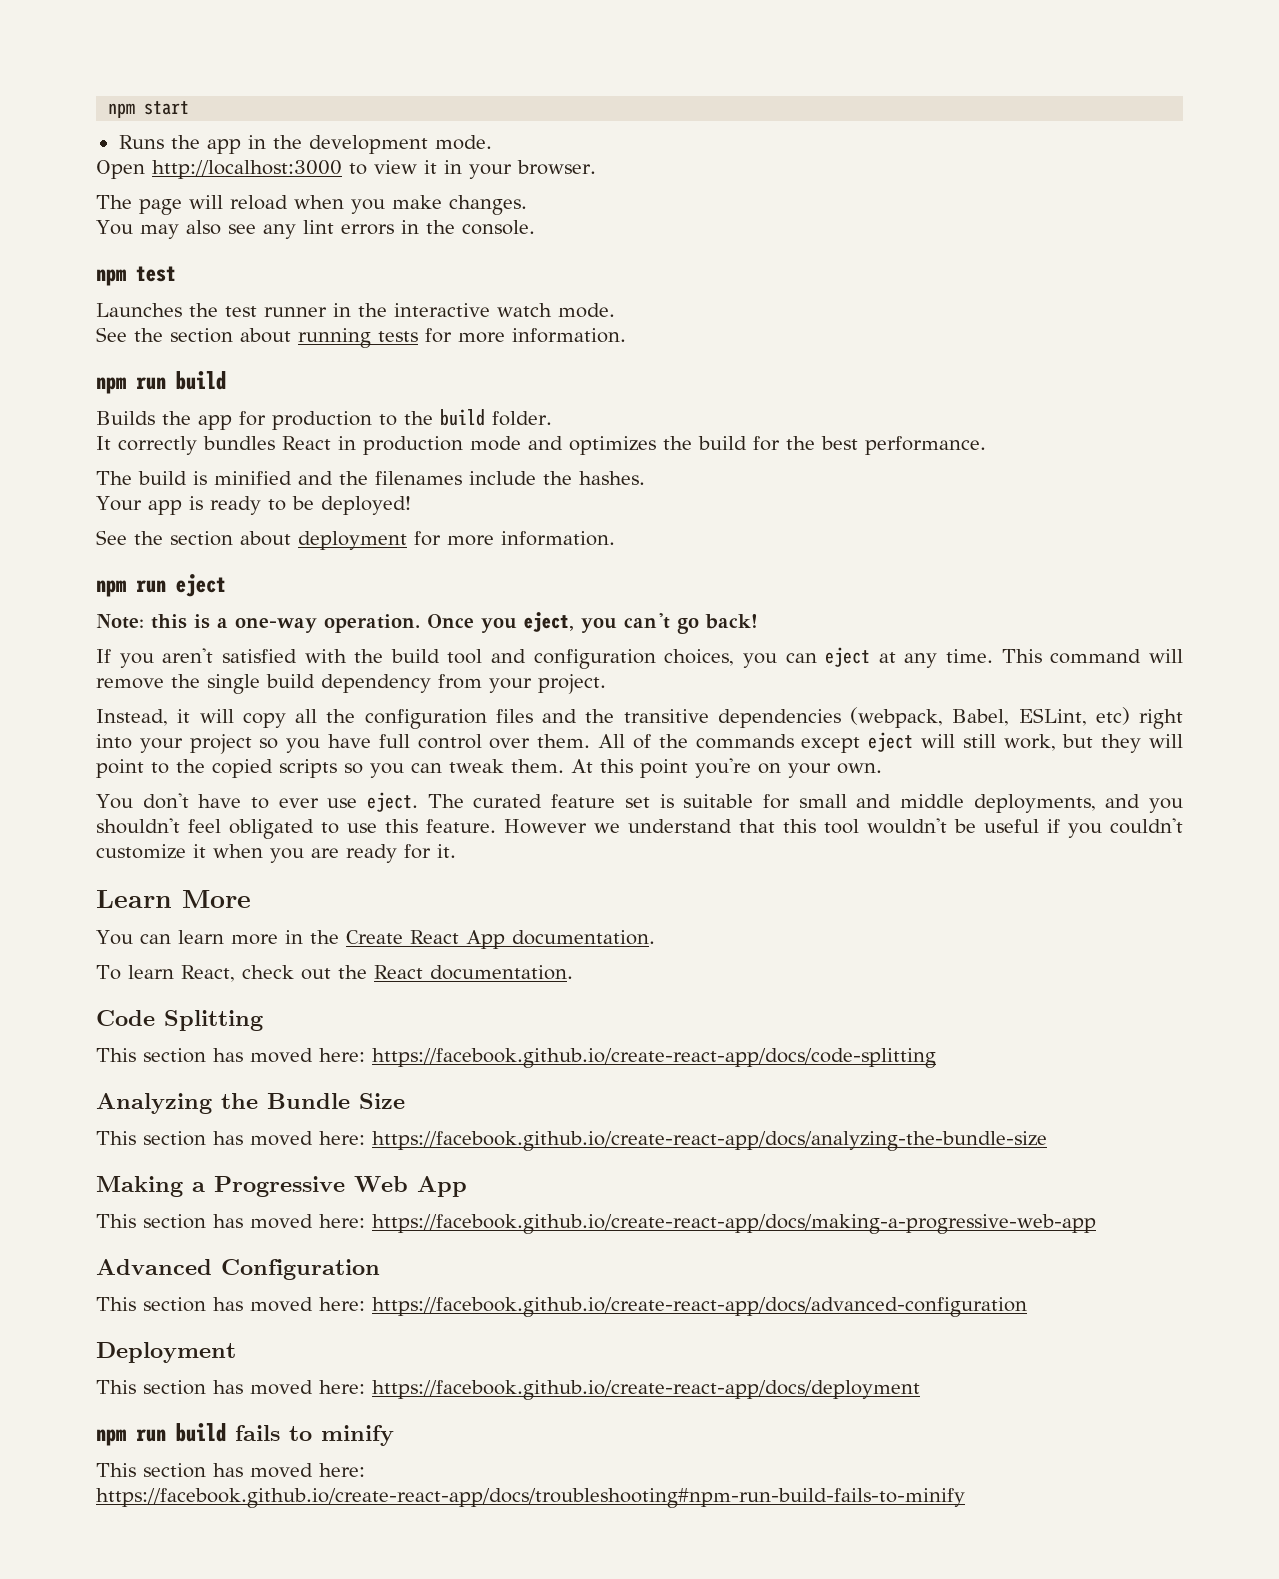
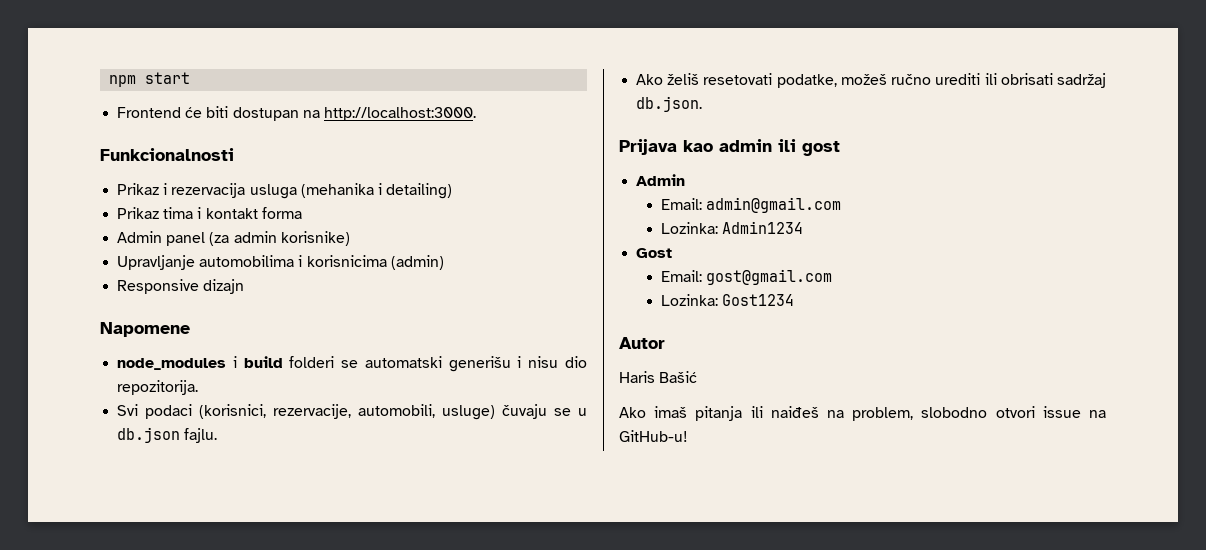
[118,135,492,154] [96,160,596,179] [96,195,527,215] [96,220,535,239] [96,266,176,286] [96,303,615,318] [96,327,626,348] [96,371,226,394] [96,409,552,430] [96,436,986,455] [96,471,645,485] [96,496,411,515] [96,530,615,550] [96,574,226,597] [96,612,758,634] [96,647,1183,669] [96,674,606,694] [96,707,1183,729] [96,732,1184,754] [96,758,882,778] [96,792,1184,813] [96,818,1183,839] [96,844,456,863] [96,890,251,908] [96,930,655,949] [96,965,573,982] [96,1010,263,1031] [96,1048,936,1068] [96,1093,405,1114] [96,1131,1047,1151] [96,1176,467,1197] [96,1214,1096,1234] [96,1259,380,1280] [96,1297,1027,1317] [96,1342,236,1363] [96,1380,920,1400] [96,1423,394,1446] [96,1463,365,1478] [96,1488,965,1508] Runs the app in the development mode. // Open http://localhost:3000 to view it in your browser. // The page will reload when you make changes. // You may also see any lint errors in the console. // npm test // Launches the test runner in the interactive watch mode. // See the section about running tests for more information. // npm run build // Builds the app for production to the build folder. // It correctly bundles React in production mode and optimizes the build for the best performance. // The build is minified and the filenames include the hashes. // Your app is ready to be deployed! // See the section about deployment for more information. // npm run eject // Note: this is a one-way operation. Once you eject, you can't go back! // If you aren't satisfied with the build tool and configuration choices, you can eject at any time. This command will remove the single build dependency from your project. // Instead, it will copy all the configuration files and the transitive dependencies (webpack, Babel, ESLint, etc) right into your project so you have full control over them. All of the commands except eject will still work, but they will point to the copied scripts so you can tweak them. At this point you're on your own. // You don't have to ever use eject. The curated feature set is suitable for small and middle deployments, and you shouldn't feel obligated to use this feature. However we understand that this tool wouldn't be useful if you couldn't customize it when you are ready for it. // Learn More // You can learn more in the Create React App documentation. // To learn React, check out the React documentation. // Code Splitting // This section has moved here: https://facebook.github.io/create-react-app/docs/code-splitting // Analyzing the Bundle Size // This section has moved here: https://facebook.github.io/create-react-app/docs/analyzing-the-bundle-size // Making a Progressive Web App // This section has moved here: https://facebook.github.io/create-react-app/docs/making-a-progressive-web-app // Advanced Configuration // This section has moved here: https://facebook.github.io/create-react-app/docs/advanced-configuration // Deployment // This section has moved here: https://facebook.github.io/create-react-app/docs/deployment // npm run build fails to minify // This section has moved here: https://facebook.github.io/create-react-app/docs/troubleshooting#npm-run-build-fails-to-minify -> [117,106,476,121] [100,148,234,161] [117,183,453,199] [117,207,302,219] [117,231,350,246] [117,255,444,270] [117,279,245,294] [100,322,190,337] [117,356,587,372] [117,380,199,395] [117,404,587,420] [117,427,218,443] [636,73,1106,88] [636,96,703,112] [619,139,840,156] [636,174,686,186] [660,197,841,213] [660,221,803,234] [636,248,673,258] [660,269,832,285] [660,294,794,306] [619,337,665,349] [619,371,698,383] [619,406,1106,421] [619,430,688,442] Frontend će biti dostupan na http://localhost:3000. // Funkcionalnosti // Prikaz i rezervacija usluga (mehanika i detailing) // Prikaz tima i kontakt forma // Admin panel (za admin korisnike) // Upravljanje automobilima i korisnicima (admin) // Responsive dizajn // Napomene // node_modules i build folderi se automatski generišu i nisu dio repozitorija. // Svi podaci (korisnici, rezervacije, automobili, usluge) čuvaju se u db.json fajlu. // Ako želiš resetovati podatke, možeš ručno urediti ili obrisati sadržaj db.json. // Prijava kao admin ili gost // Admin // Email: admin@gmail.com // Lozinka: Admin1234 // Gost // Email: gost@gmail.com // Lozinka: Gost1234 // Autor // Haris Bašić // Ako imaš pitanja ili naiđeš na problem, slobodno otvori issue na GitHub-u!

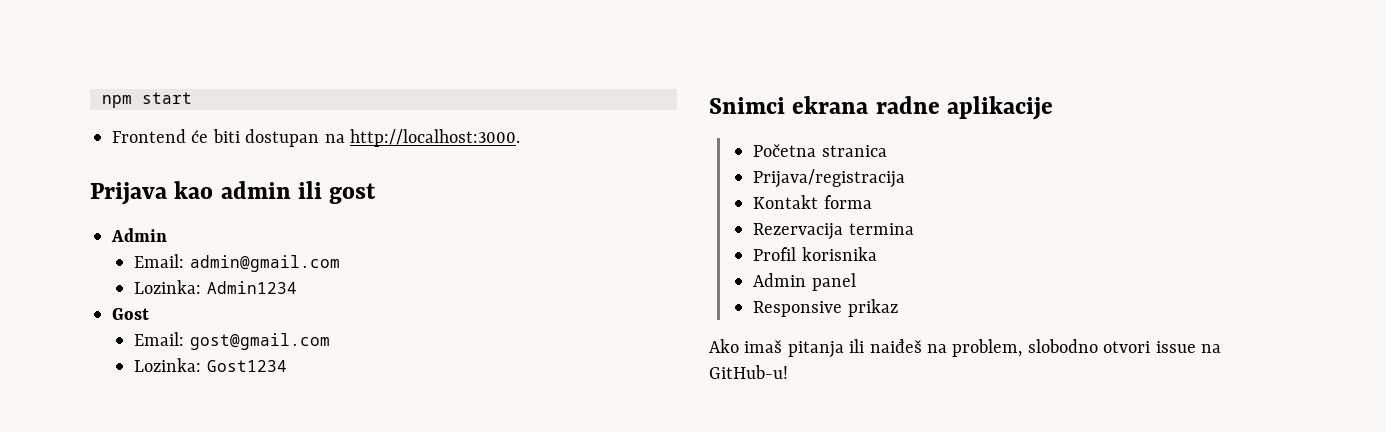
[100,148,234,161] [117,183,453,199] [117,207,302,219] [117,231,350,246] [117,255,444,270] [117,279,245,294] [100,322,190,337] [117,356,587,372] [117,380,199,395] [117,404,587,420] [117,427,218,443] [636,73,1106,88] [636,96,703,112] // Funkcionalnosti // Prikaz i rezervacija usluga (mehanika i detailing) // Prikaz tima i kontakt forma // Admin panel (za admin korisnike) // Upravljanje automobilima i korisnicima (admin) // Responsive dizajn // Napomene // node_modules i build folderi se automatski generišu i nisu dio repozitorija. // Svi podaci (korisnici, rezervacije, automobili, usluge) čuvaju se u db.json fajlu. // Ako želiš resetovati podatke, možeš ručno urediti ili obrisati sadržaj db.json. -> (520, 138) none
[619,337,665,349] [619,371,698,383] Autor // Haris Bašić -> [709,96,1053,120] [753,144,887,157] [753,169,906,188] [753,195,872,209] [753,223,914,240] [753,247,877,261] [753,273,856,291] [753,299,898,317] Snimci ekrana radne aplikacije // Početna stranica // Prijava/registracija // Kontakt forma // Rezervacija termina // Profil korisnika // Admin panel // Responsive prikaz

